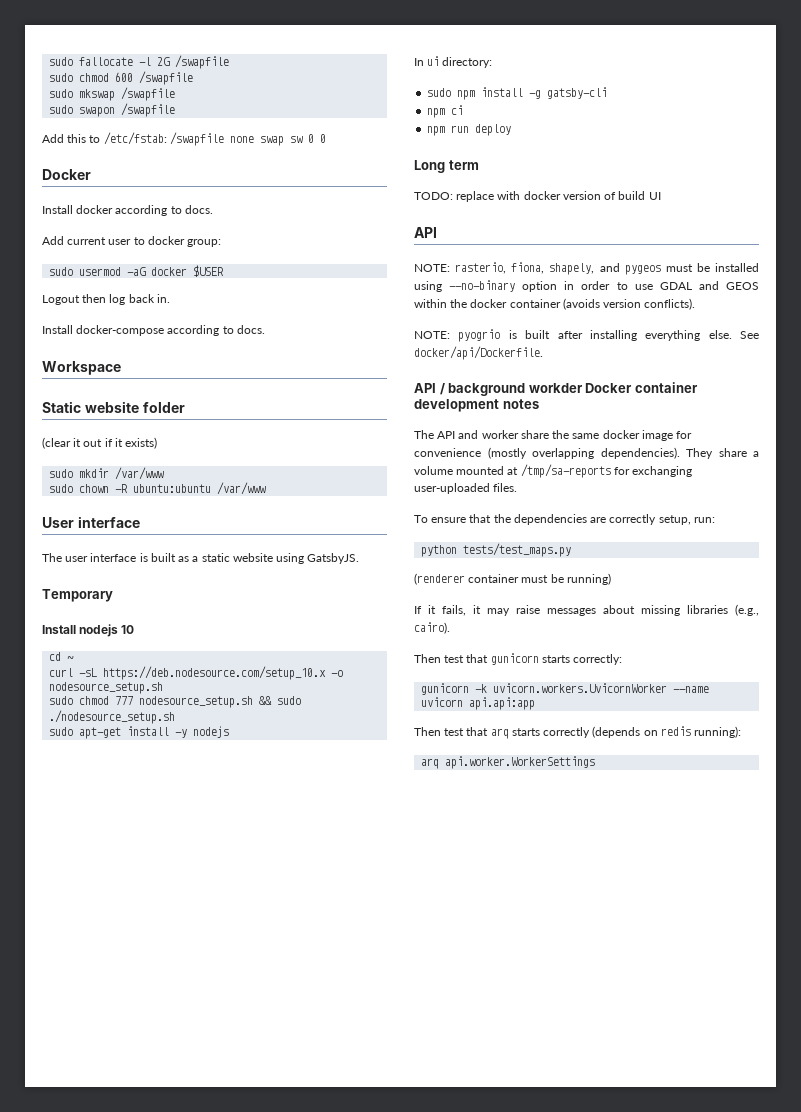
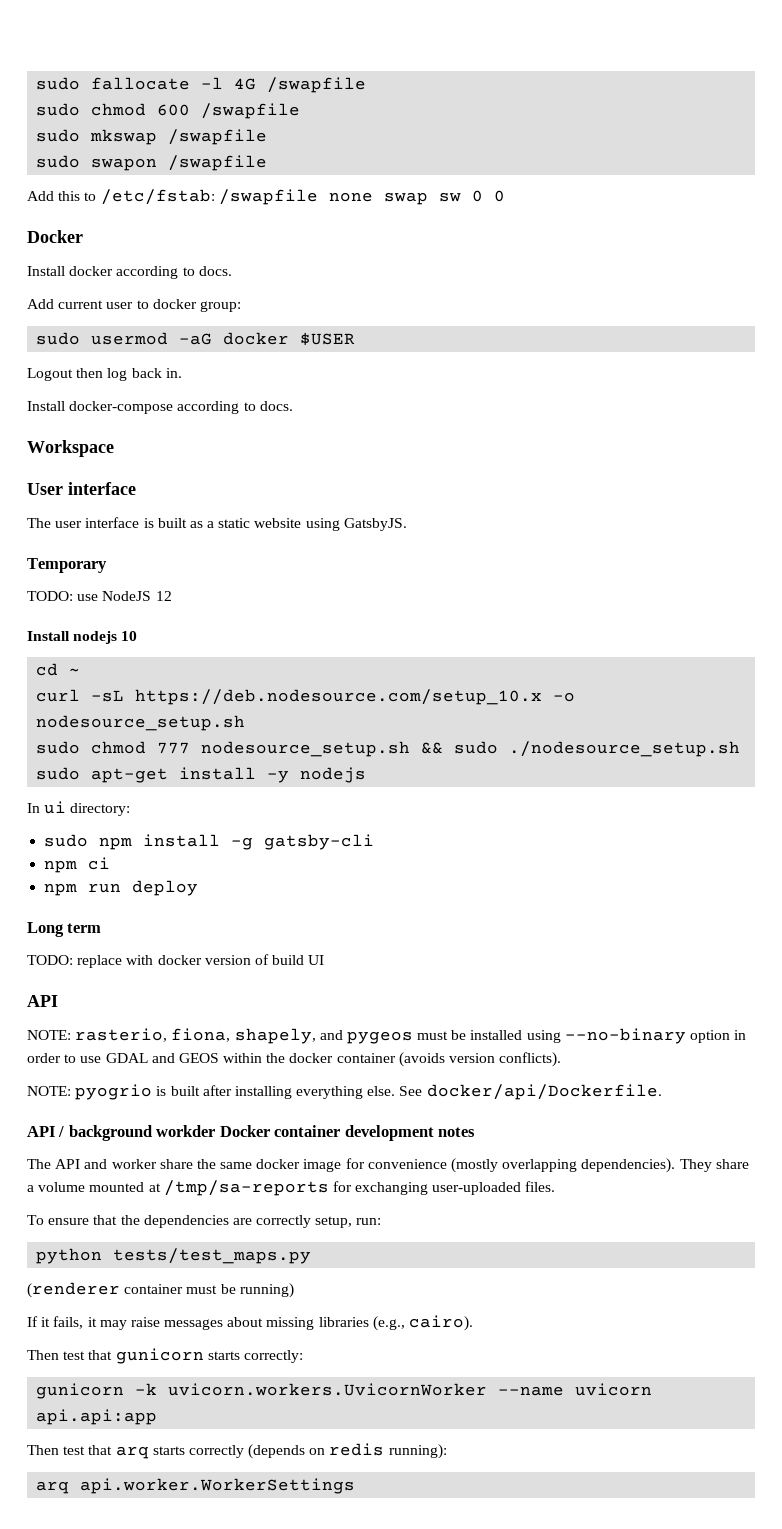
[157,57,171,66] 2G -> [234,78,257,90] 4G
[42,401,185,413] [42,437,158,449] [49,467,165,480] [49,482,267,495] // Static website folder // (clear it out if it exists) // sudo mkdir /var/www // sudo chown -R ubuntu:ubuntu /var/www -> (114, 448) none
(113, 595) none -> [27,591,172,601] // TODO: use NodeJS 12

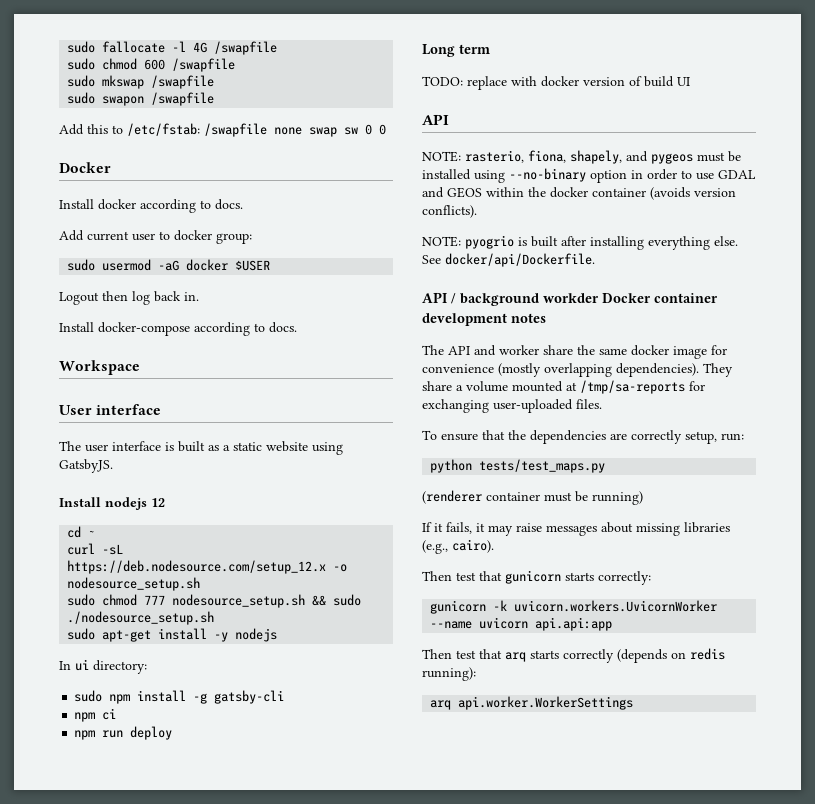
[27,558,107,573] [27,591,172,601] // Temporary // TODO: use NodeJS 12 -> (113, 466) none
[121,631,138,641] 10 -> [151,498,165,507] 12
[135,689,543,705] https://deb.nodesource.com/setup_10.x -> [67,560,327,574] https://deb.nodesource.com/setup_12.x

